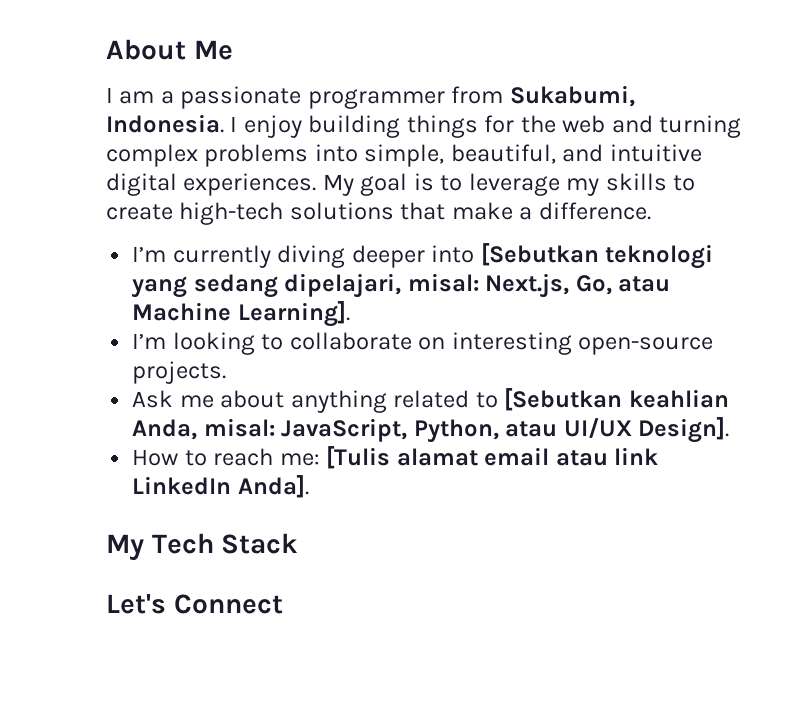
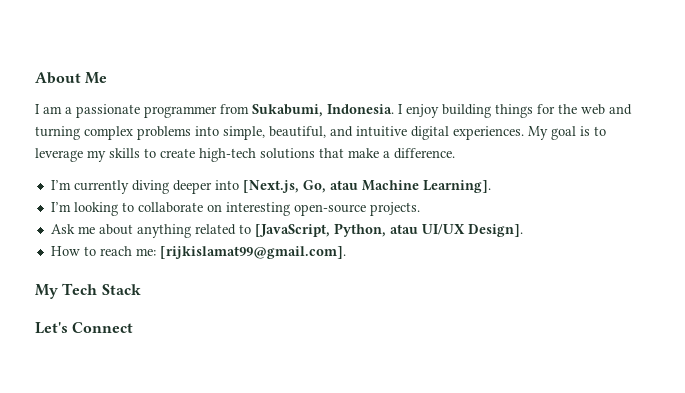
[480,243,714,269] [132,273,570,298] [Sebutkan teknologi yang sedang dipelajari, misal: Next.js, -> [242,180,299,193] [Next.js,
[504,388,729,411] [132,418,408,442] [Sebutkan keahlian Anda, misal: JavaScript, -> [254,224,330,237] [JavaScript,
[326,446,659,469] [132,475,309,498] [Tulis alamat email atau link LinkedIn Anda]. -> [159,246,346,259] [rijkislamat99@gmail.com].

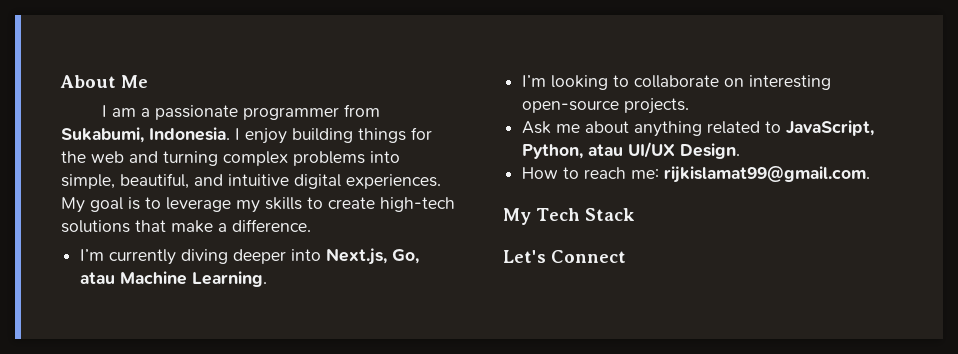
[242,180,299,193] [Next.js, -> [326,248,388,265] Next.js,
[422,180,491,193] Learning]. -> [192,271,268,287] Learning.
[254,224,330,237] [JavaScript, -> [786,120,875,136] JavaScript,
[467,224,523,237] Design]. -> [680,143,741,159] Design.
[159,246,346,259] [rijkislamat99@gmail.com]. -> [664,166,871,183] rijkislamat99@gmail.com.

